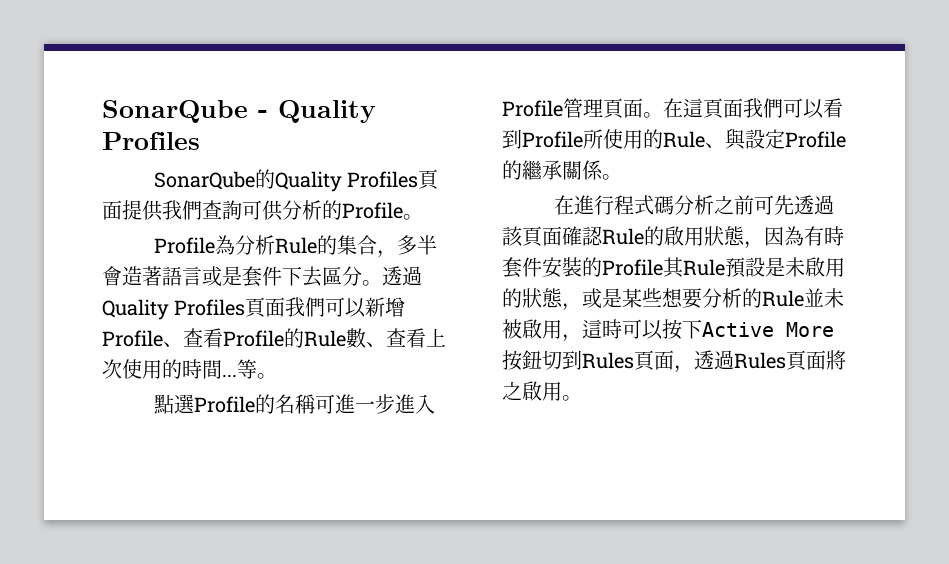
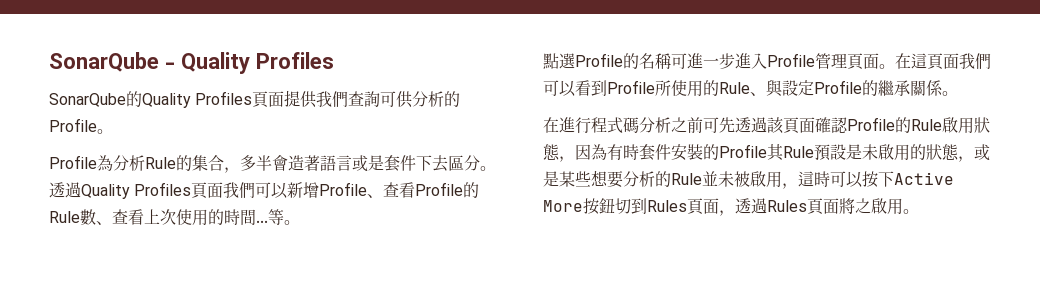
[602,226,664,246] Rule的 -> [847,117,942,133] Profile的Rule

